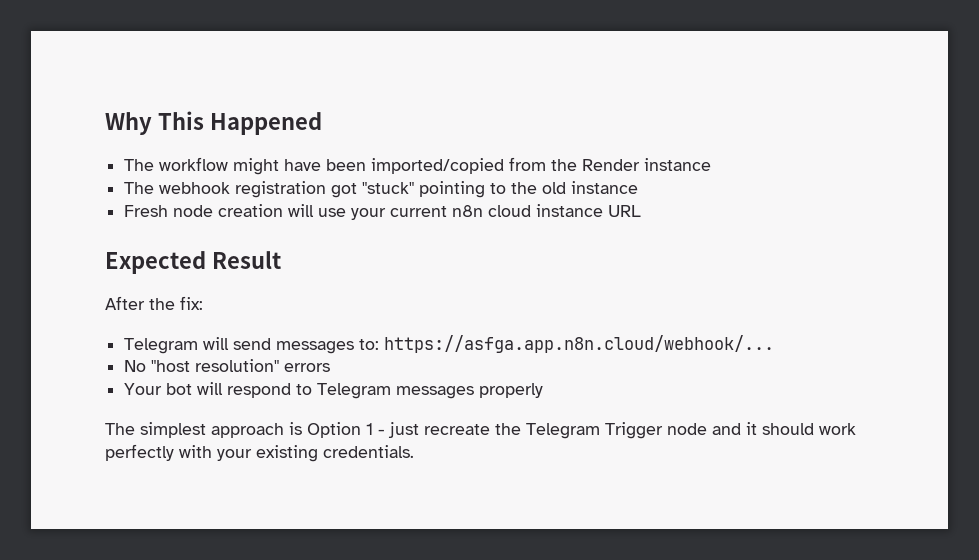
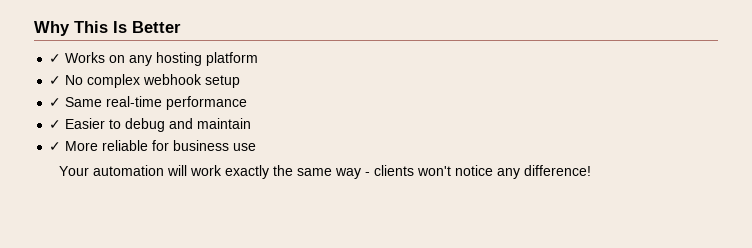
[209,112,322,135] [124,157,712,175] [124,181,639,198] [124,204,642,220] [105,251,281,274] [105,296,203,310] [124,335,775,354] [124,359,331,372] [124,382,544,399] [105,422,856,439] [105,444,414,462] Happened // The workflow might have been imported/copied from the Render instance // The webhook registration got "stuck" pointing to the old instance // Fresh node creation will use your current n8n cloud instance URL // Expected Result // After the fix: // Telegram will send messages to: https://asfga.app.n8n.cloud/webhook/... // No "host resolution" errors // Your bot will respond to Telegram messages properly // The simplest approach is Option 1 - just recreate the Telegram Trigger node and it should work perfectly with your existing credentials. -> [113,21,181,33] [49,52,259,66] [49,74,241,88] [49,96,248,110] [49,118,252,132] [49,140,257,151] [59,165,592,179] Is Better // ✓ Works on any hosting platform // ✓ No complex webhook setup // ✓ Same real-time performance // ✓ Easier to debug and maintain // ✓ More reliable for business use // Your automation will work exactly the same way - clients won't notice any difference!

